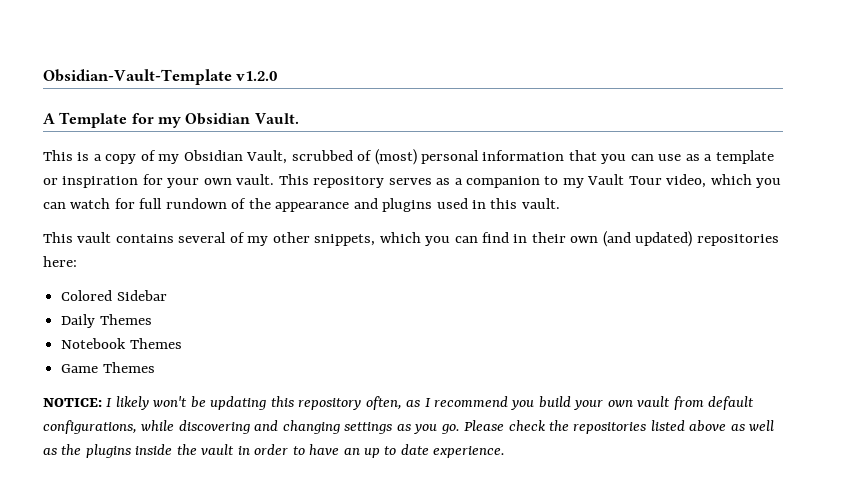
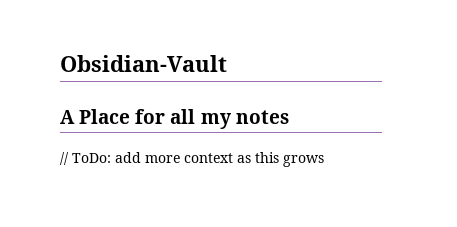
[43,69,278,85] Obsidian-Vault-Template v1.2.0 -> [60,55,227,72] Obsidian-Vault
[59,112,299,128] [43,149,774,165] [43,174,782,188] [43,198,560,212] [43,231,779,247] [43,256,77,267] [61,290,167,301] [61,314,152,328] [61,338,182,349] [61,362,155,373] [43,396,755,410] [43,420,775,434] [43,444,506,458] Template for my Obsidian Vault. // This is a copy of my Obsidian Vault, scrubbed of (most) personal information that you can use as a template or inspiration for your own vault. This repository serves as a companion to my Vault Tour video, which you can watch for full rundown of the appearance and plugins used in this vault. // This vault contains several of my other snippets, which you can find in their own (and updated) repositories here: // Colored Sidebar // Daily Themes // Notebook Themes // Game Themes // NOTICE: I likely won't be updating this repository often, as I recommend you build your own vault from default configurations, while discovering and changing settings as you go. Please check the repositories listed above as well as the plugins inside the vault in order to have an up to date experience. -> [79,109,289,129] [60,152,324,167] Place for all my notes // // ToDo: add more context as this grows

